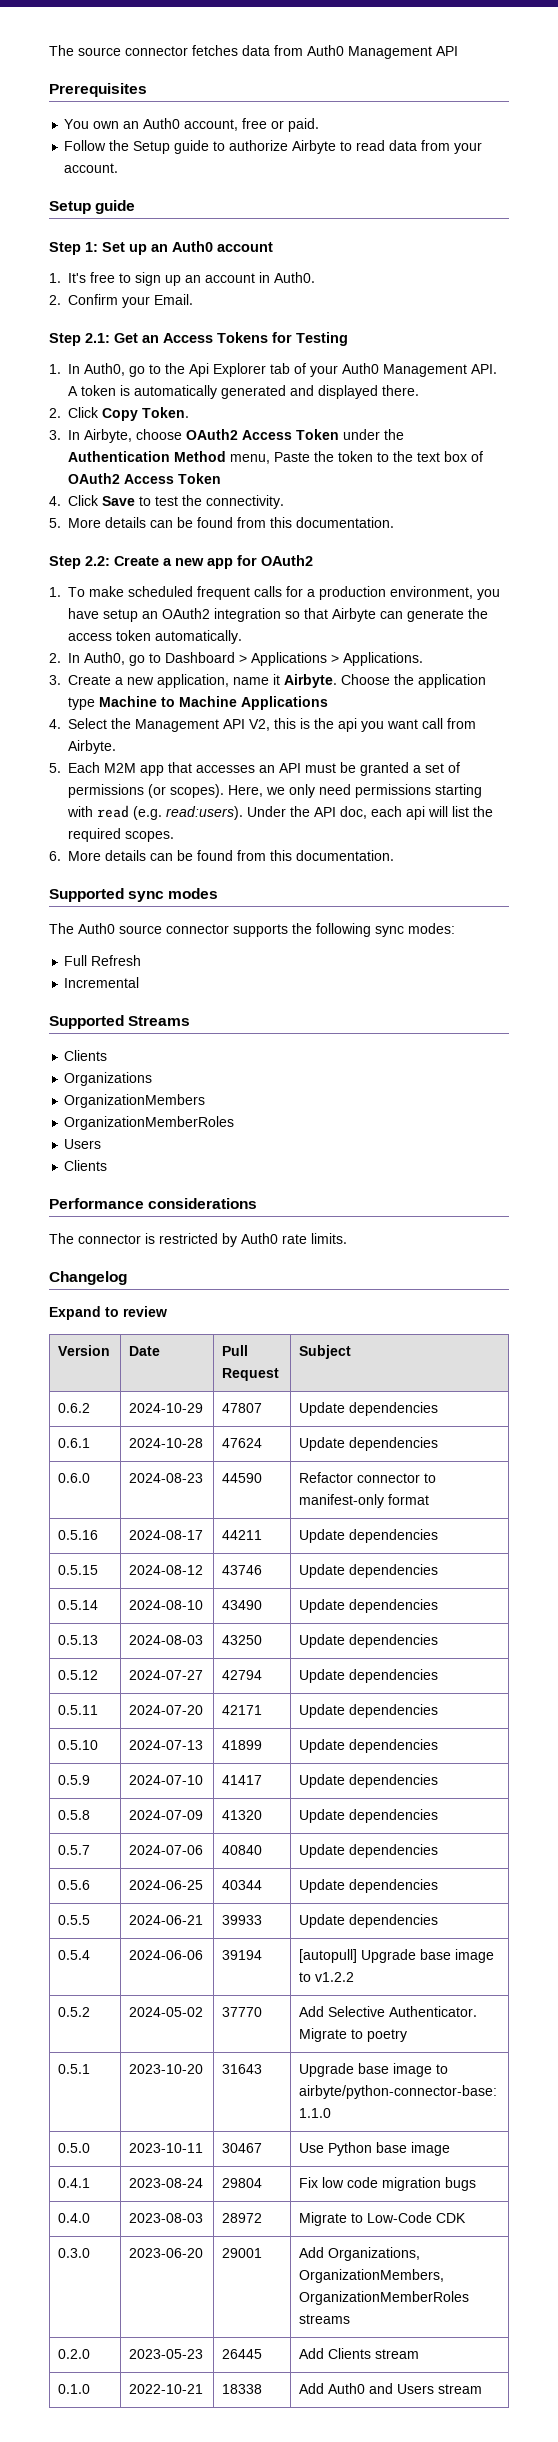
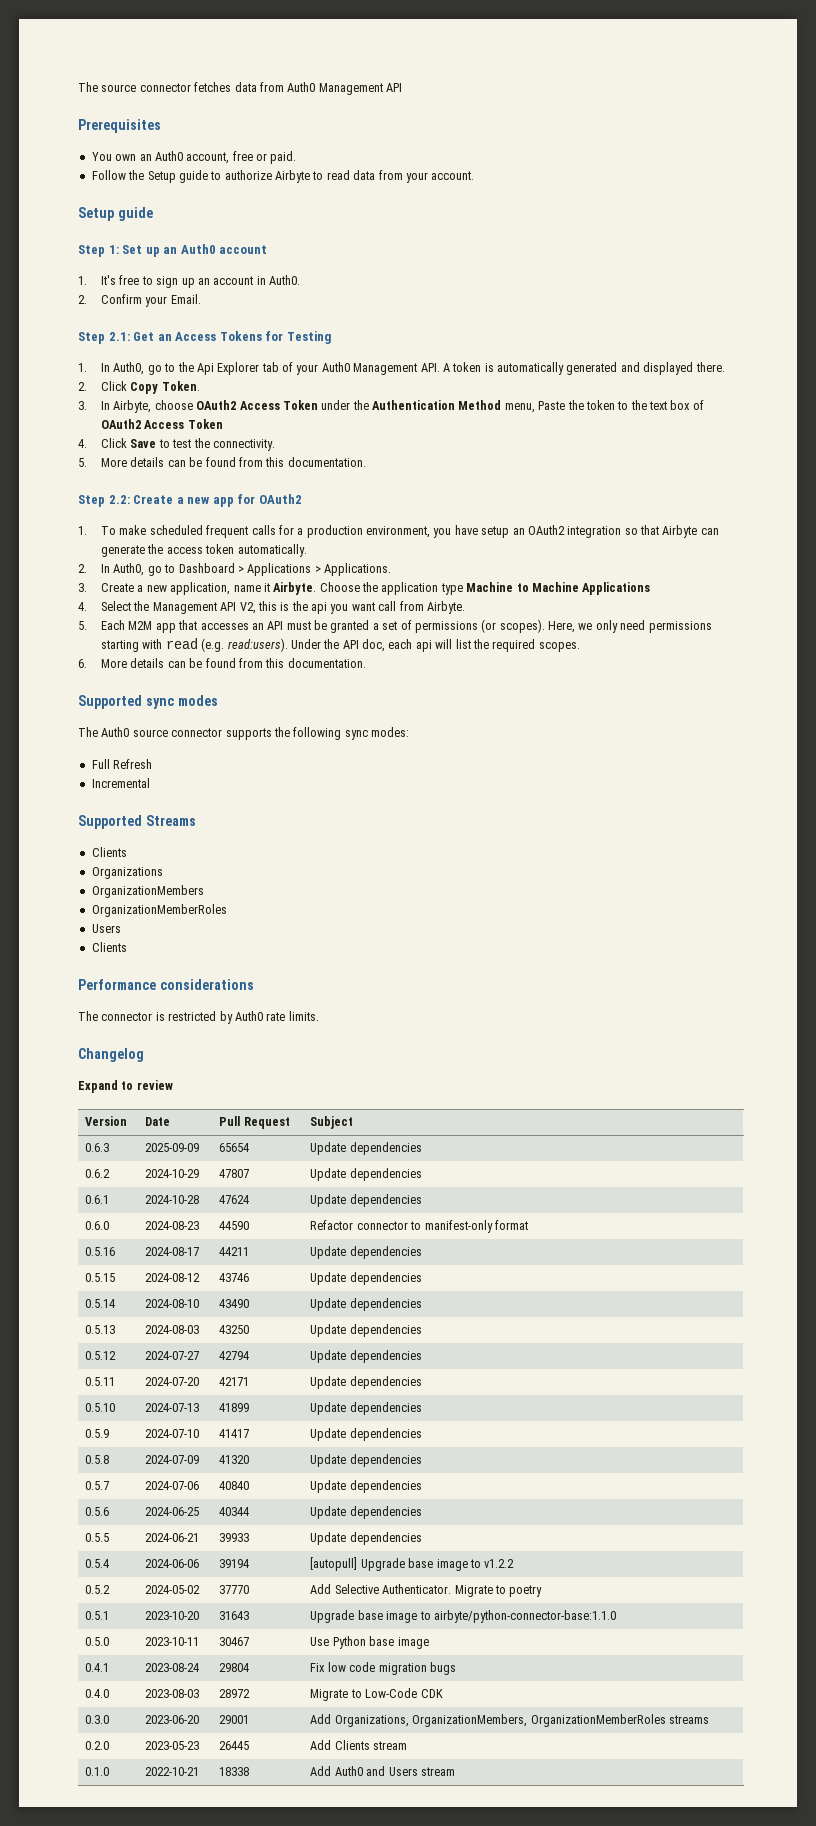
(352, 1352) none -> [85,1143,110,1152] [145,1143,200,1152] [219,1143,250,1152] [310,1142,422,1155] // 0.6.3 | 2025-09-09 | 65654 | Update dependencies

